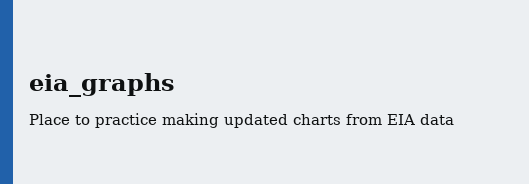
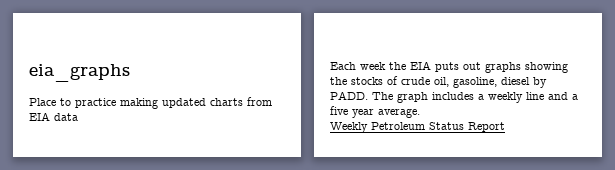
(454, 119) none -> [330,61,568,73] [330,76,547,88] [330,91,578,103] [330,106,420,118] [330,122,505,133] // Each week the EIA puts out graphs showing the stocks of crude oil, gasoline, diesel by PADD. The graph includes a weekly line and a five year average. // Weekly Petroleum Status Report

